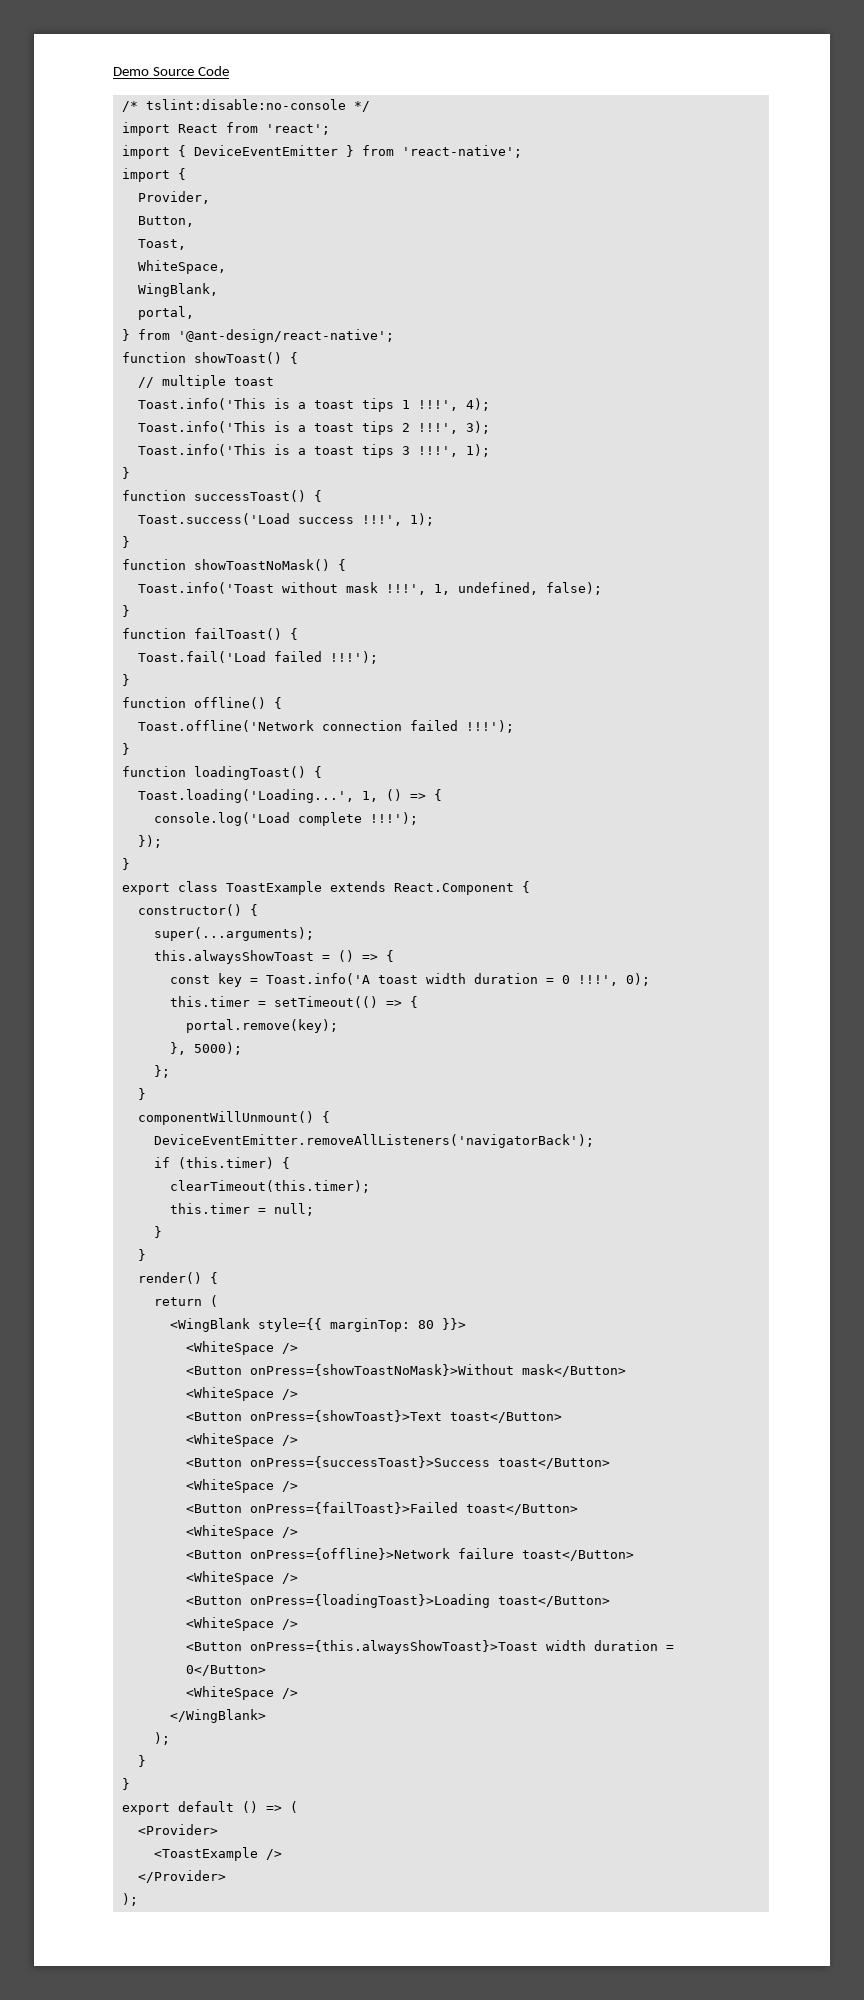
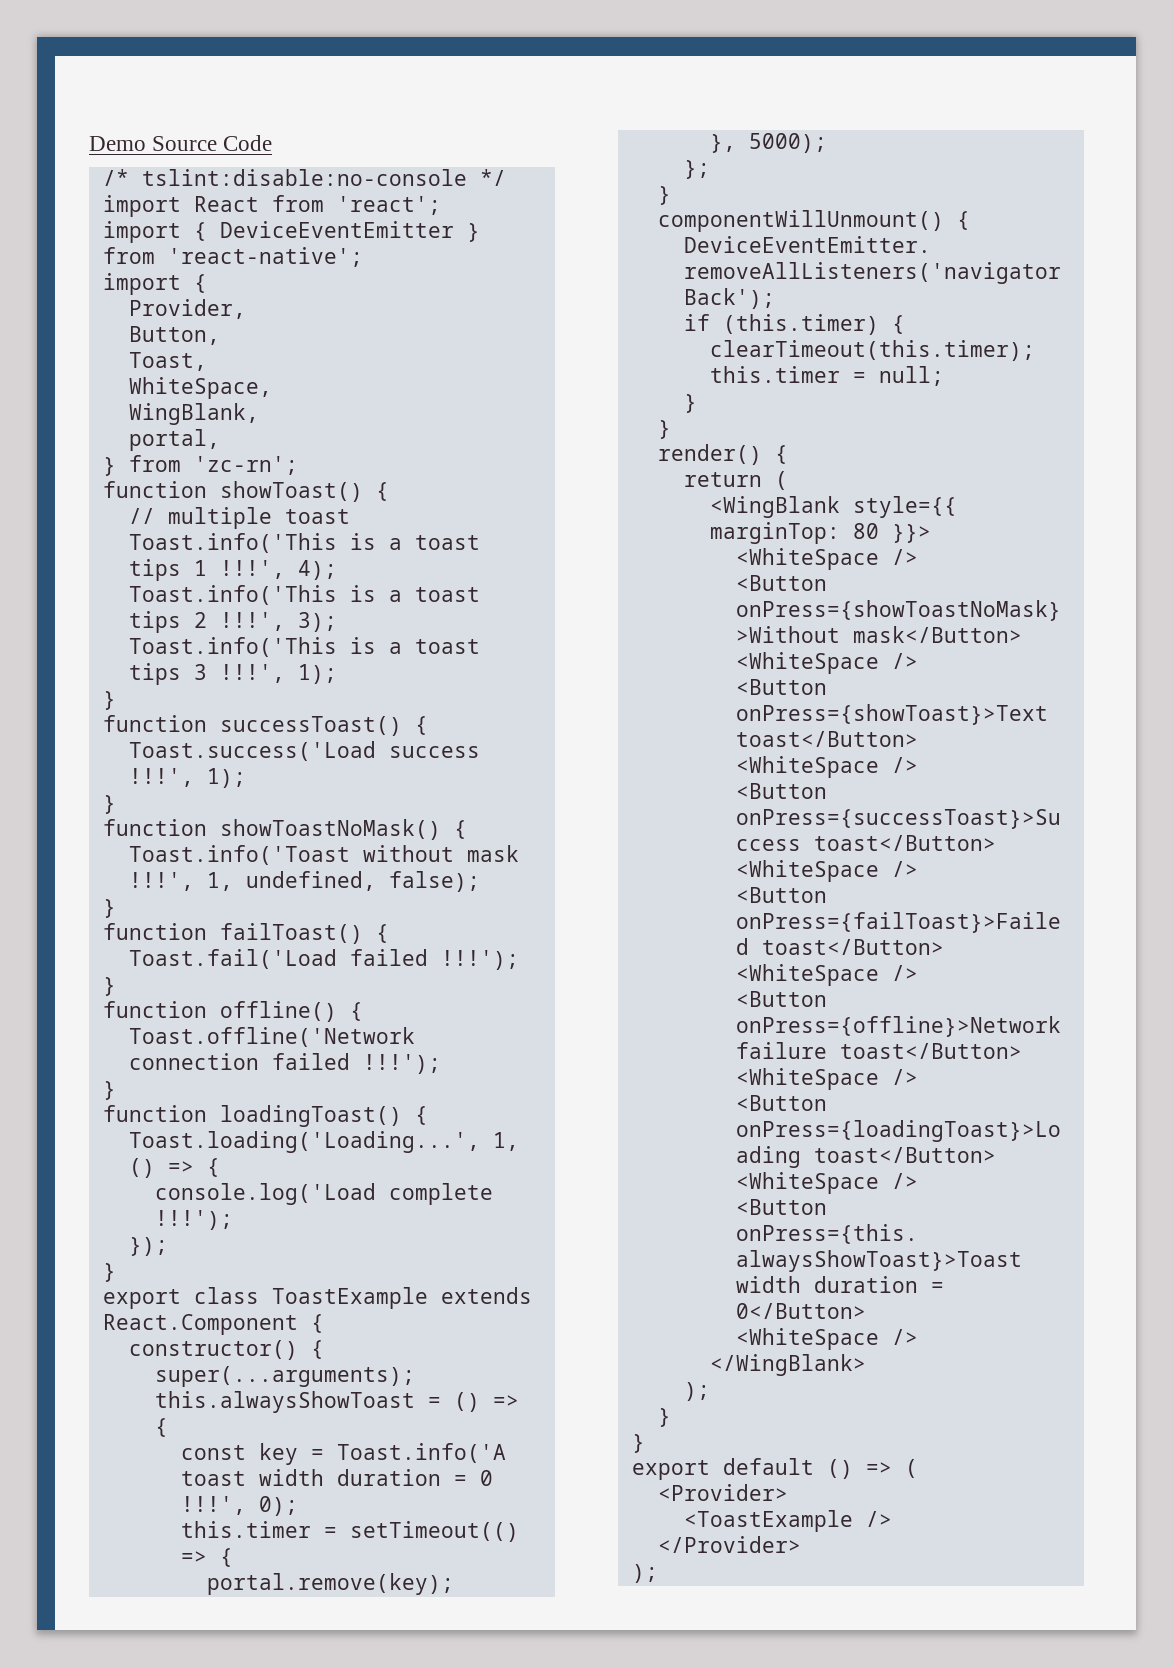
[177,329,394,343] '@ant-design/react-native'; -> [193,456,298,475] 'zc-rn';

